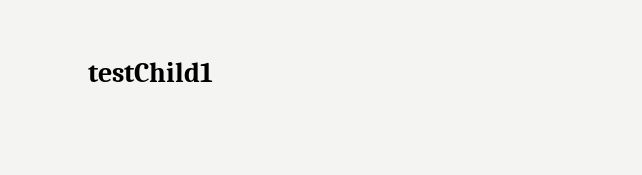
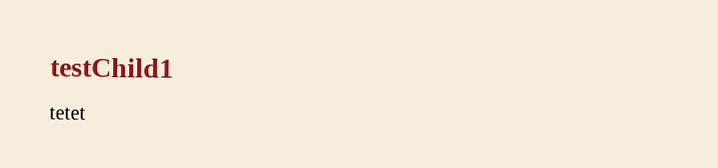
(213, 72) none -> [49,107,86,120] // tetet

